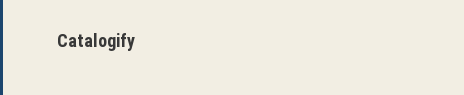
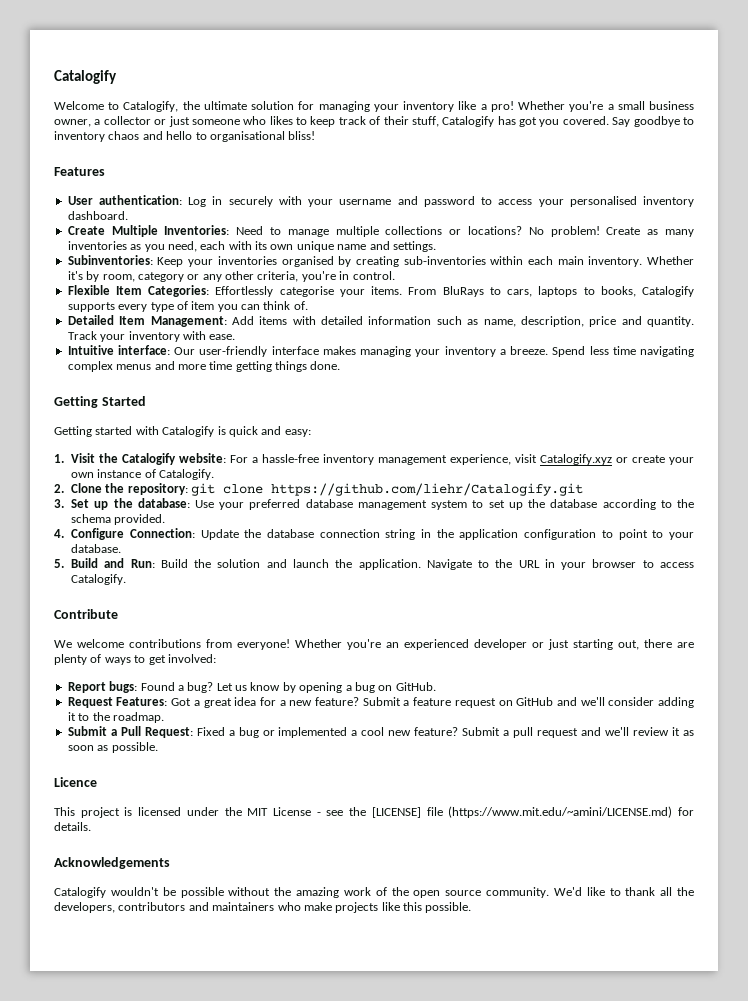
[57,33,135,51] Catalogify -> [54,70,117,84] [54,101,695,112] [54,116,695,127] [54,131,316,142] [54,167,105,176] [67,195,694,207] [67,211,128,220] [67,225,695,237] [67,241,436,252] [67,255,694,267] [67,271,395,282] [67,285,694,297] [67,301,308,312] [67,315,694,327] [67,331,236,342] [67,345,694,357] [67,361,341,372] [54,396,146,408] [54,426,311,437] [54,453,694,465] [71,469,215,480] [54,483,584,496] [54,498,694,510] [71,514,166,525] [54,528,695,540] [71,544,122,553] [54,558,695,570] [71,574,127,585] [54,609,118,619] [54,639,694,650] [54,654,216,665] [67,681,436,693] [67,697,695,708] [67,712,164,723] [67,726,694,738] [67,742,158,753] [54,777,97,787] [54,806,694,818] [54,822,91,831] [54,857,170,869] [54,887,695,898] [54,902,472,913] Catalogify // Welcome to Catalogify, the ultimate solution for managing your inventory like a pro! Whether you're a small business owner, a collector or just someone who likes to keep track of their stuff, Catalogify has got you covered. Say goodbye to inventory chaos and hello to organisational bliss! // Features // User authentication: Log in securely with your username and password to access your personalised inventory dashboard. // Create Multiple Inventories: Need to manage multiple collections or locations? No problem! Create as many inventories as you need, each with its own unique name and settings. // Subinventories: Keep your inventories organised by creating sub-inventories within each main inventory. Whether it's by room, category or any other criteria, you're in control. // Flexible Item Categories: Effortlessly categorise your items. From BluRays to cars, laptops to books, Catalogify supports every type of item you can think of. // Detailed Item Management: Add items with detailed information such as name, description, price and quantity. Track your inventory with ease. // Intuitive interface: Our user-friendly interface makes managing your inventory a breeze. Spend less time navigating complex menus and more time getting things done. // Getting Started // Getting started with Catalogify is quick and easy: // 1. Visit the Catalogify website: For a hassle-free inventory management experience, visit Catalogify.xyz or create your own instance of Catalogify. // 2. Clone the repository: git clone https://github.com/liehr/Catalogify.git // 3. Set up the database: Use your preferred database management system to set up the database according to the schema provided. // 4. Configure Connection: Update the database connection string in the application configuration to point to your database. // 5. Build and Run: Build the solution and launch the application. Navigate to the URL in your browser to access Catalogify. // Contribute // We welcome contributions from everyone! Whether you're an experienced developer or just starting out, there are plenty of ways to get involved: // Report bugs: Found a bug? Let us know by opening a bug on GitHub. // Request Features: Got a great idea for a new feature? Submit a feature request on GitHub and we'll consider adding it to the roadmap. // Submit a Pull Request: Fixed a bug or implemented a cool new feature? Submit a pull request and we'll review it as soon as possible. // Licence // This project is licensed under the MIT License - see the [LICENSE] file (https://www.mit.edu/~amini/LICENSE.md) for details. // Acknowledgements // Catalogify wouldn't be possible without the amazing work of the open source community. We'd like to thank all the developers, contributors and maintainers who make projects like this possible.

